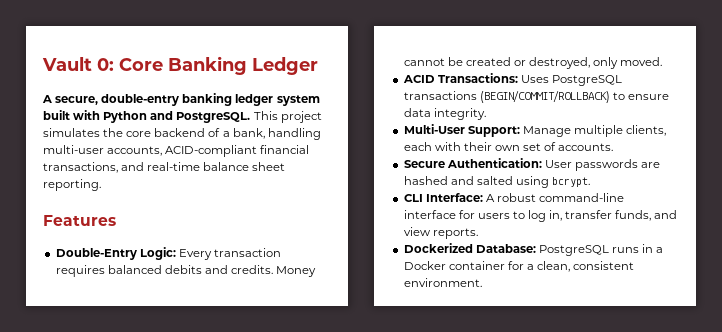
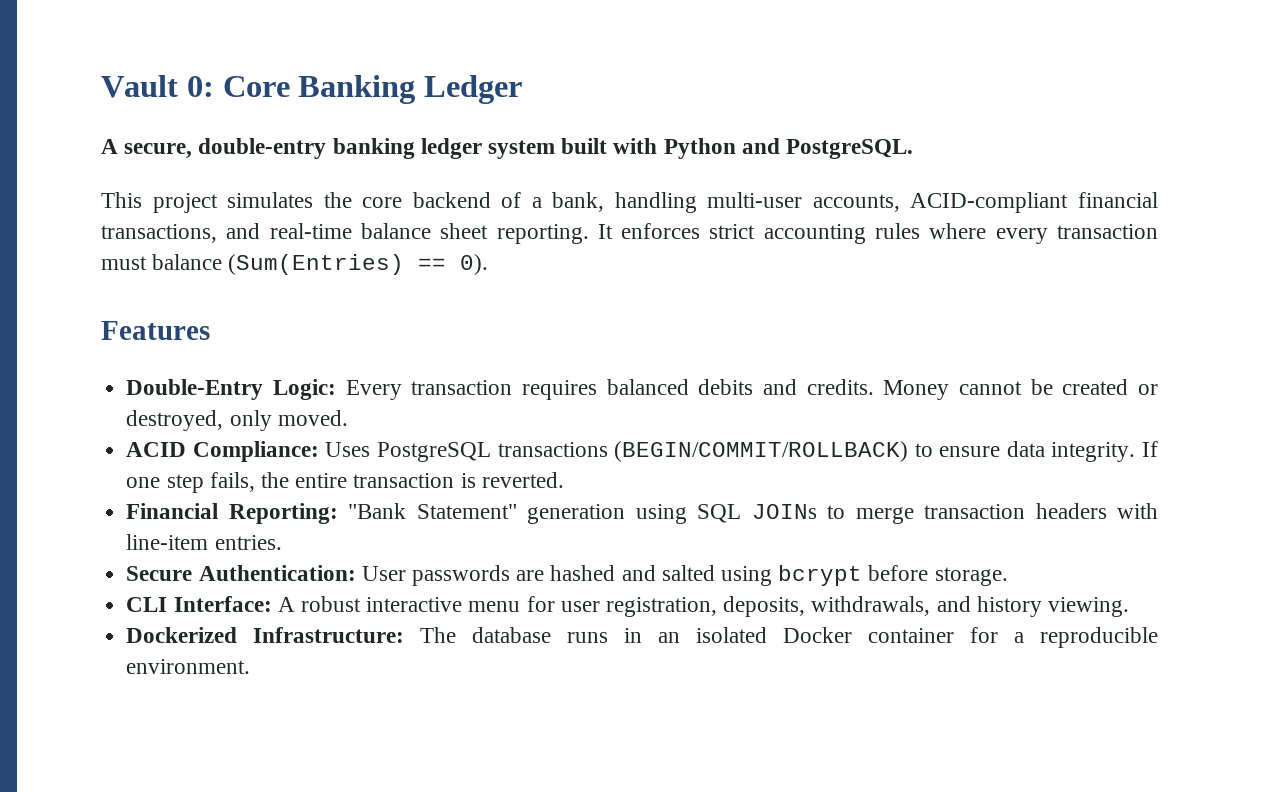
(251, 117) none -> (914, 149) //
(101, 185) none -> [597,223,1158,244] [101,254,489,275] It enforces strict accounting rules where every transaction must balance (Sum(Entries) == 0).
[437,73,518,83] Transactions: -> [192,441,319,462] Compliance:
[403,124,667,137] [403,142,614,151] // Multi-User Support: Manage multiple clients, each with their own set of accounts. -> [1142,441,1159,457] [126,472,564,493] [126,503,1159,524] [126,534,282,550] If one step fails, the entire transaction is reverted. // Financial Reporting: "Bank Statement" generation using SQL JOINs to merge transaction headers with line-item entries.
[552,177,591,187] bcrypt. -> [778,565,1008,586] bcrypt before storage.
[539,193,625,202] [403,210,678,222] [403,227,478,239] [403,243,664,256] command-line interface for users to log in, transfer funds, and view reports. // Dockerized Database: PostgreSQL runs in a -> [366,596,1130,617] [126,627,768,643] interactive menu for user registration, deposits, withdrawals, and history viewing. // Dockerized Infrastructure: The database runs in an isolated
[537,261,635,272] clean, consistent -> [1040,627,1159,648] reproducible

